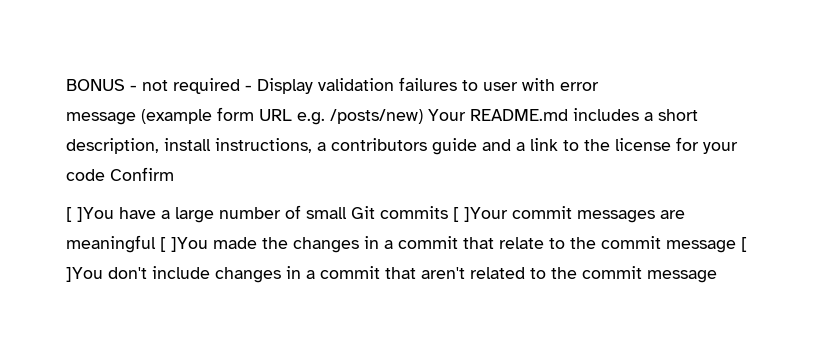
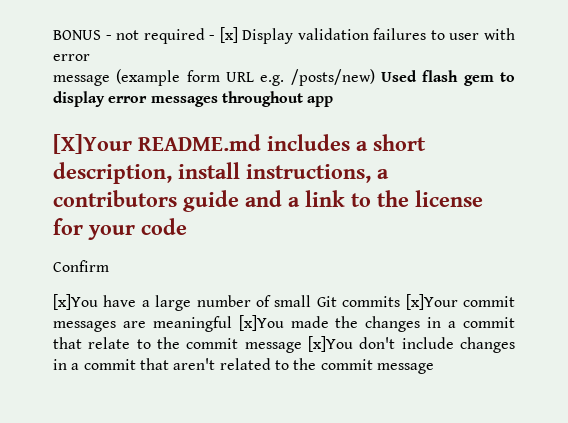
(252, 88) none -> [219,27,238,43] [x]
[428,109,466,121] Your -> [381,70,515,86] [53,91,334,107] [53,134,132,154] Used flash gem to display error messages throughout app // [X]Your
(105, 175) none -> (187, 226) //
[66,207,114,222] [ ]You -> [53,294,98,310] [x]You
[453,207,508,222] [ ]Your -> [405,294,458,310] [x]Your
[160,237,208,252] [ ]You -> [238,315,284,331] [x]You
[741,237,747,252] [66,267,103,282] [ ]You -> [308,336,353,352] [x]You

